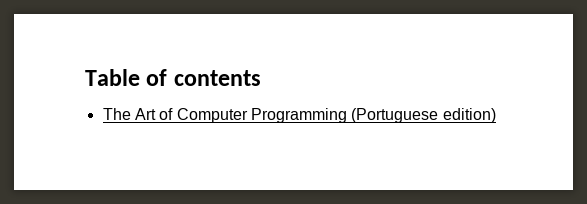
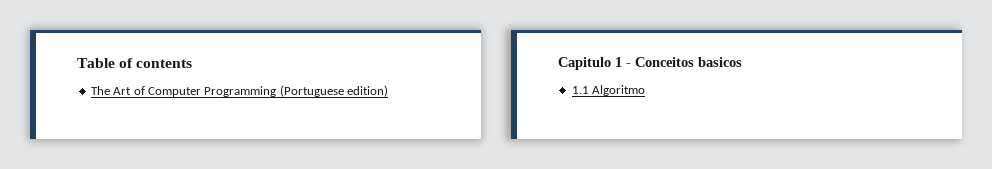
(496, 115) none -> [558,57,742,70] [571,85,646,96] // Capitulo 1 - Conceitos basicos // 1.1 Algoritmo

